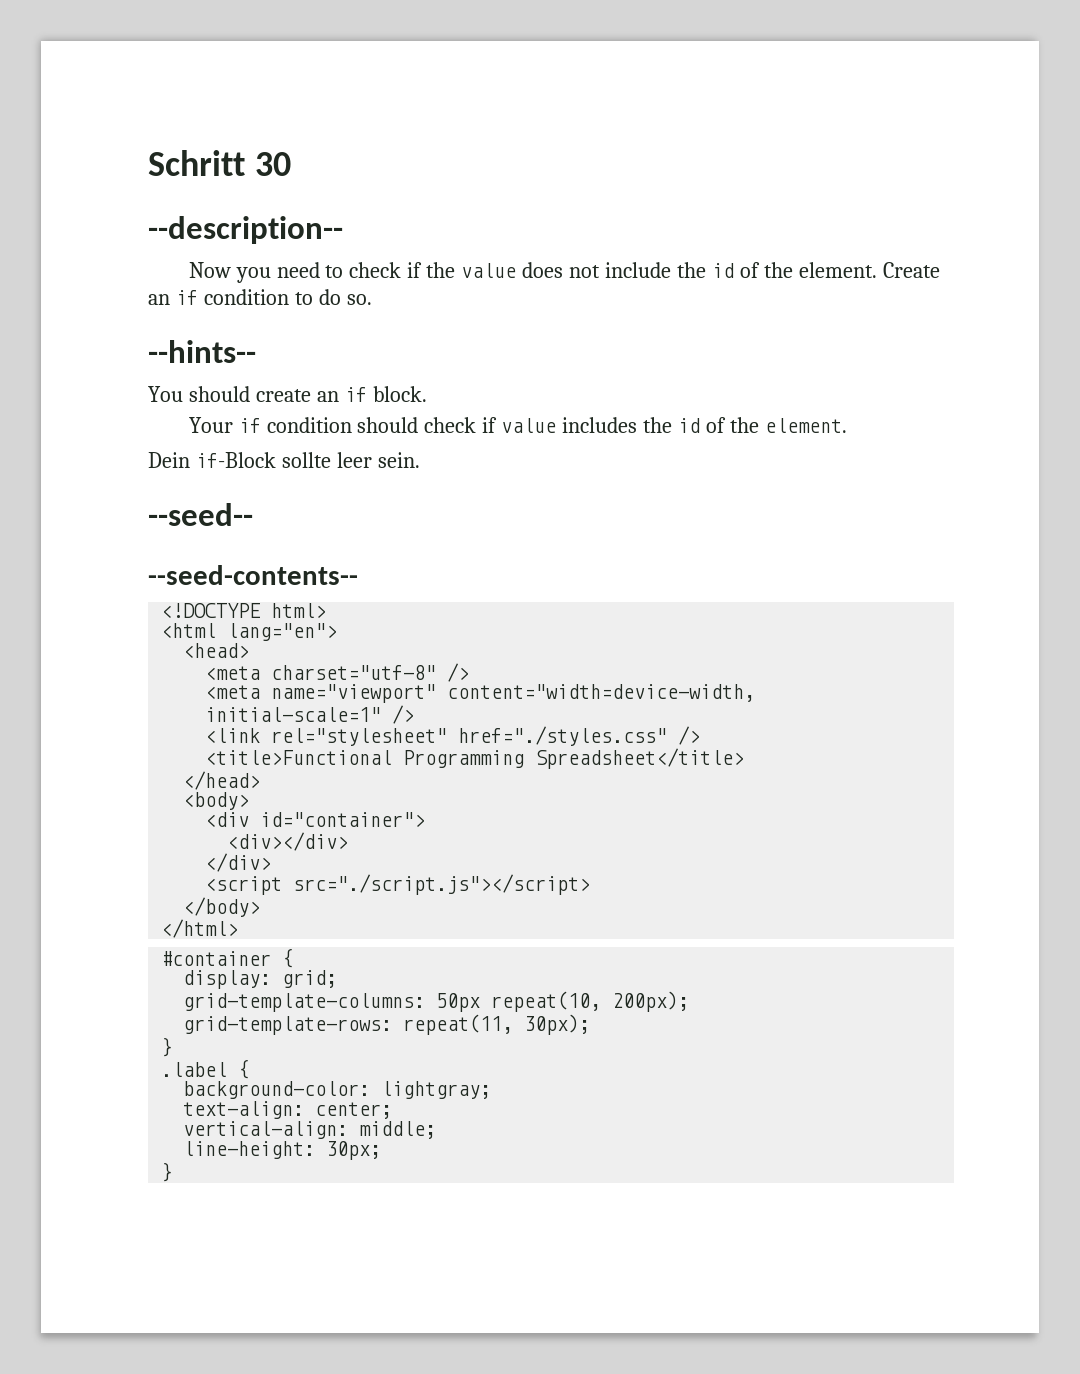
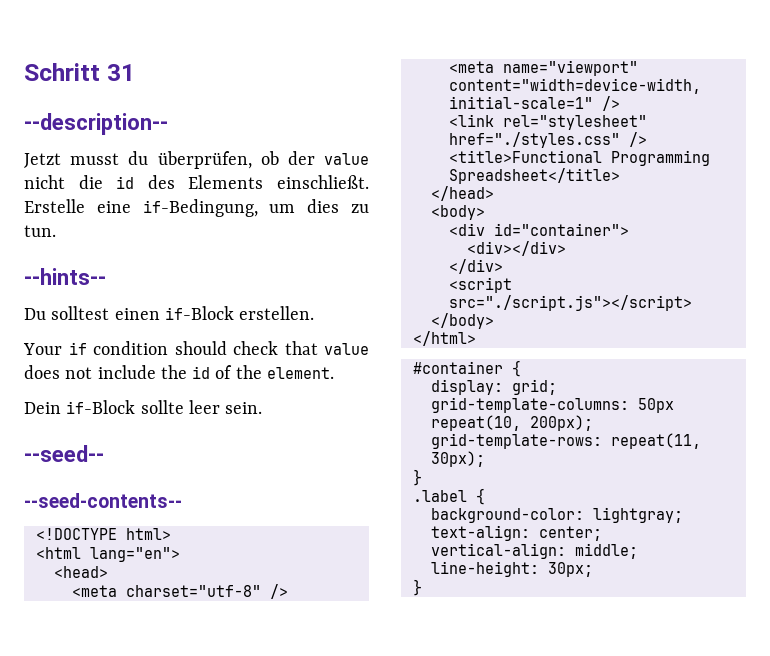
[254,152,291,176] 30 -> [106,64,135,81] 31
[188,262,940,283] [148,289,372,305] [148,340,256,363] [148,386,427,402] Now you need to check if the value does not include the id of the element. Create an if condition to do so. // --hints-- // You should create an if block. -> [24,151,369,169] [24,175,369,189] [24,199,369,217] [24,225,56,237] [24,268,106,285] [24,306,315,320] Jetzt musst du überprüfen, ob der value nicht die id des Elements einschließt. Erstelle eine if-Bedingung, um dies zu tun. // --hints-- // Du solltest einen if-Block erstellen.
[482,417,638,433] if value includes -> [284,341,369,355] [24,365,156,379] that value does not include

